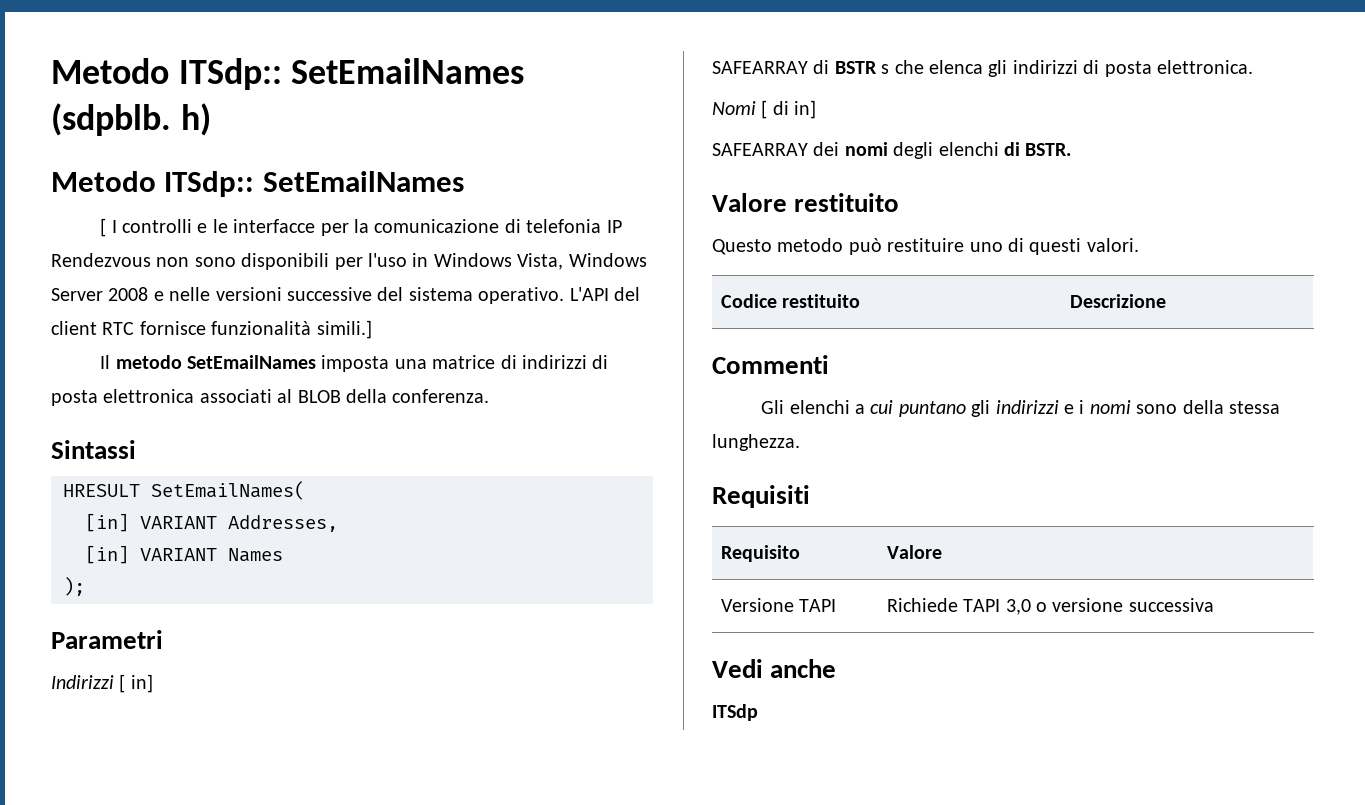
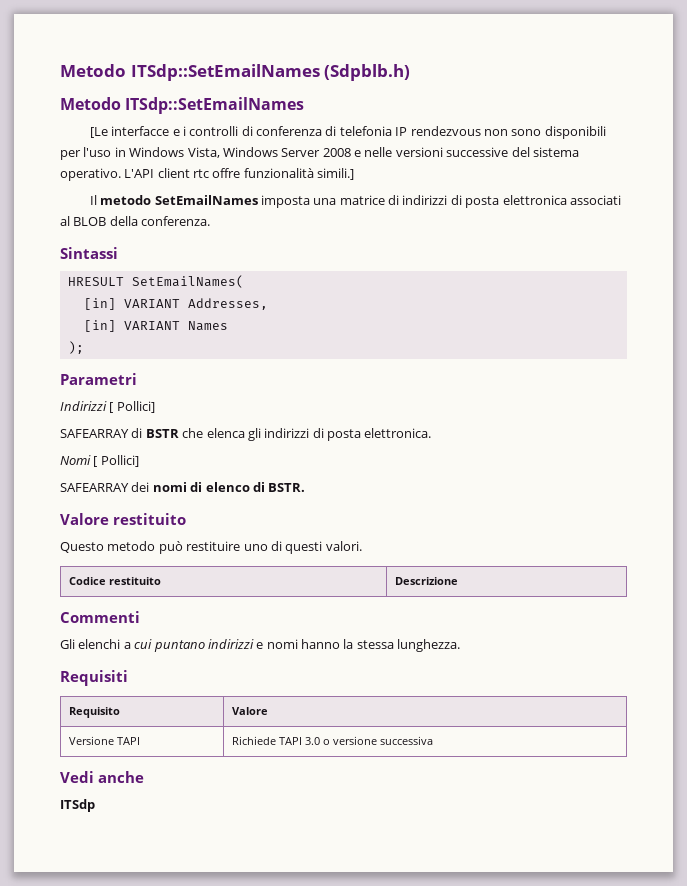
[51,58,525,90] [51,103,211,136] [51,171,464,197] [100,218,500,237] Metodo ITSdp:: SetEmailNames (sdpblb. h) // Metodo ITSdp:: SetEmailNames // [ I controlli e le interfacce per la comunicazione -> [60,64,411,81] [60,97,305,114] [89,126,322,138] Metodo ITSdp::SetEmailNames (Sdpblb.h) // Metodo ITSdp::SetEmailNames // [Le interfacce e i controlli di conferenza
[51,253,151,267] Rendezvous -> [410,126,481,136] rendezvous
[613,287,640,301] [51,321,206,335] del client RTC fornisce -> [157,168,241,178] client rtc offre
[130,674,153,693] in] -> [116,401,155,413] Pollici]
[881,64,890,74] s -> (179, 433) none
[772,100,817,119] di in] -> [100,455,139,467] Pollici]
[893,142,999,159] degli elenchi -> [190,482,250,492] di elenco
[971,400,991,417] gli -> (205, 646) none
[1079,400,1224,414] i nomi sono della -> [266,639,354,649] nomi hanno la
[1005,599,1031,615] 3,0 -> [305,737,321,745] 3.0

